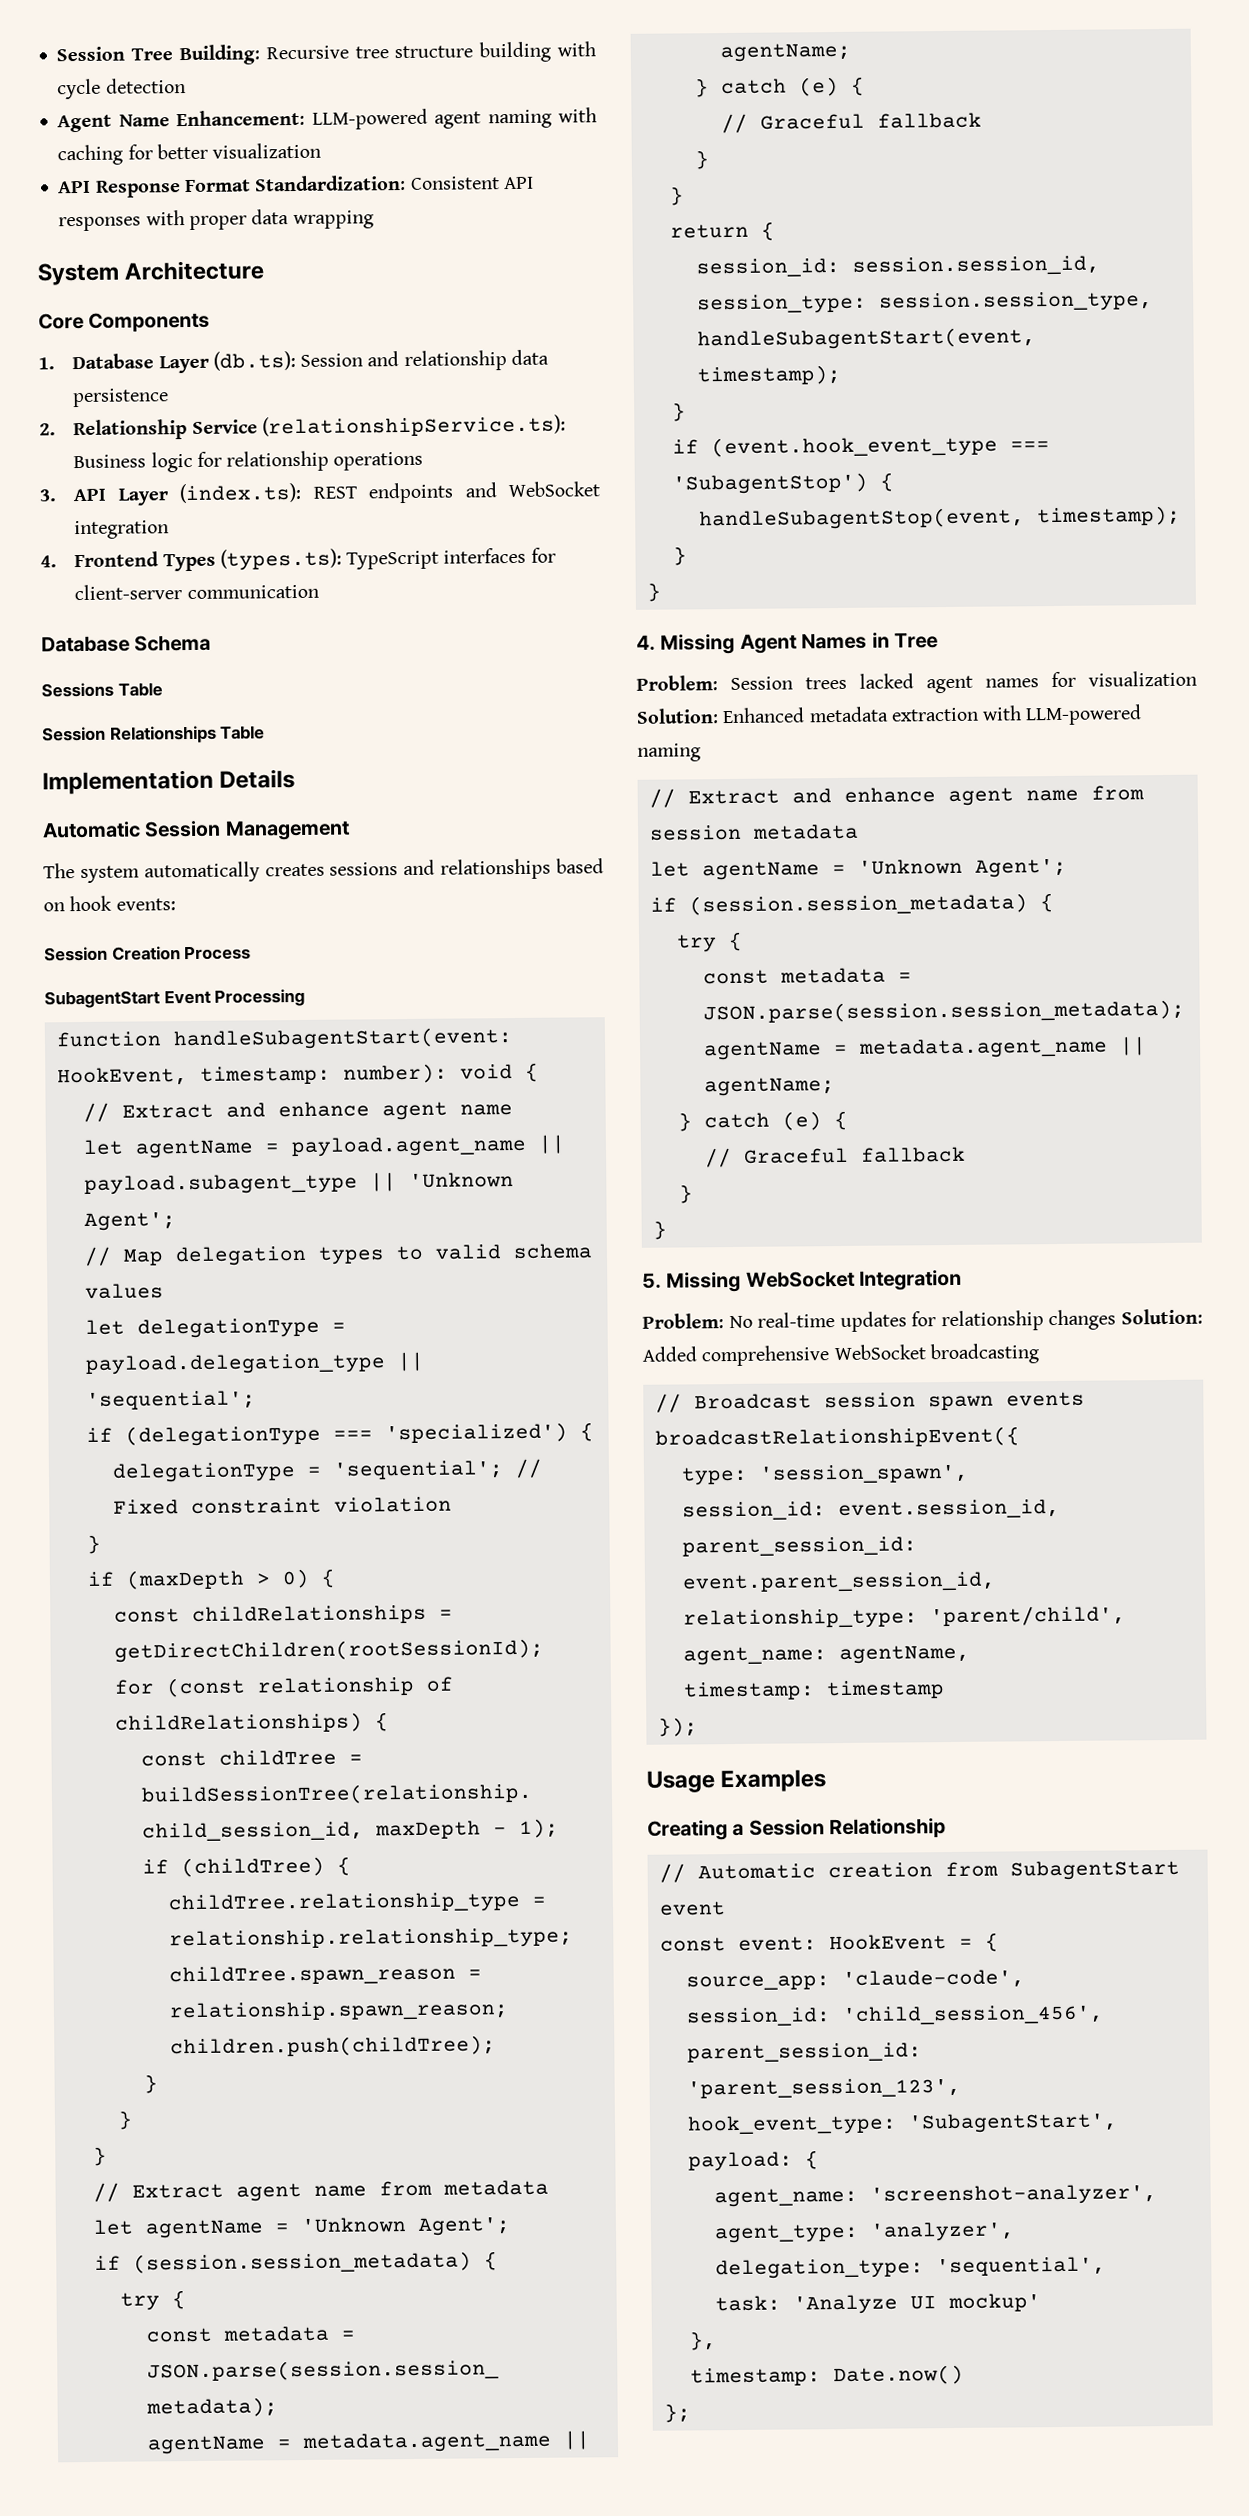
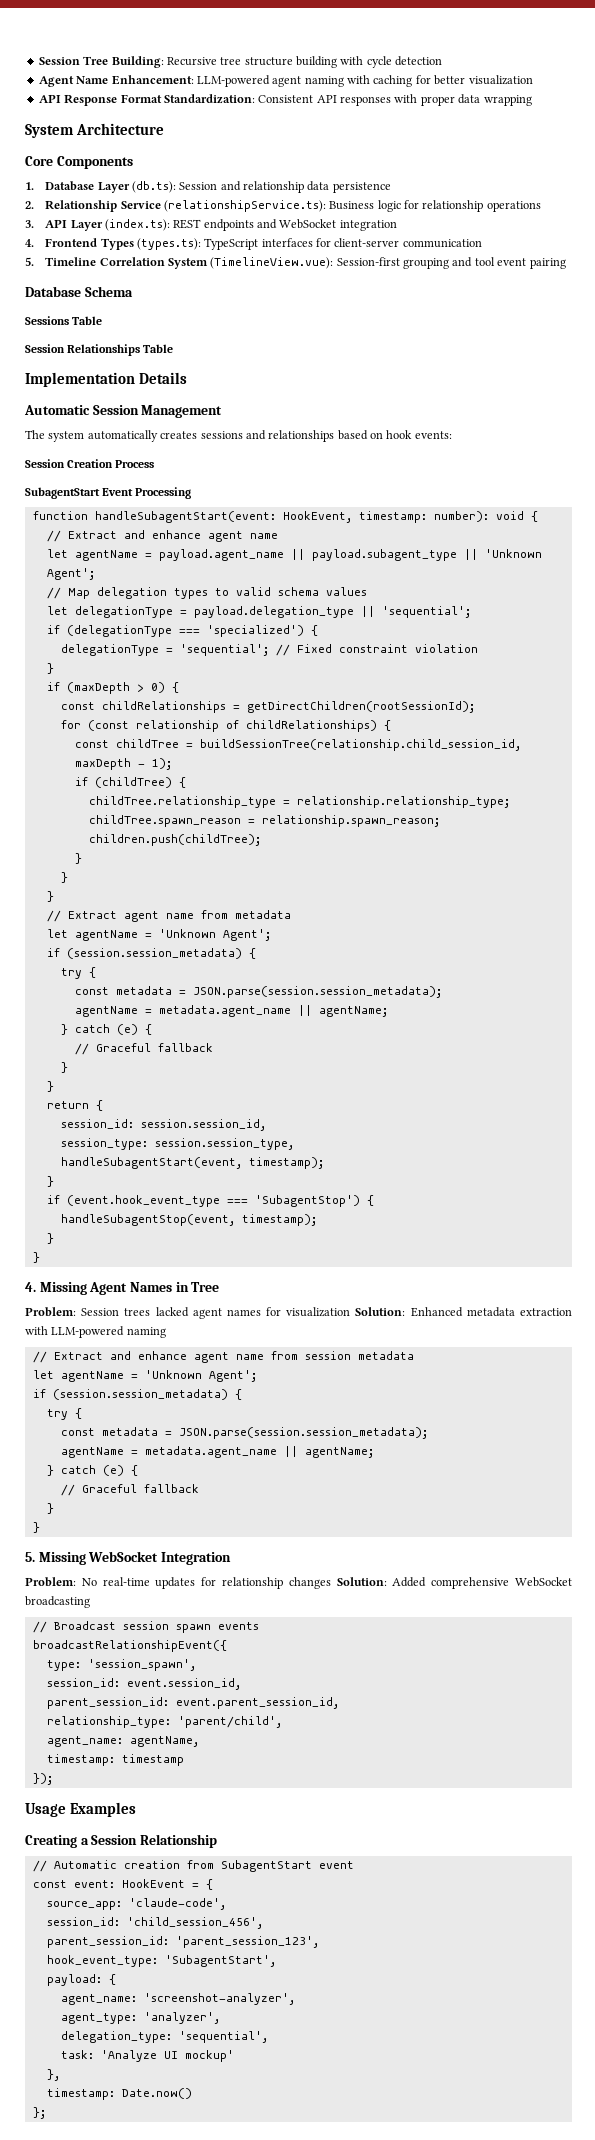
(319, 592) none -> [25,257,566,269] // 5. Timeline Correlation System (TimelineView.vue): Session-first grouping and tool event pairing

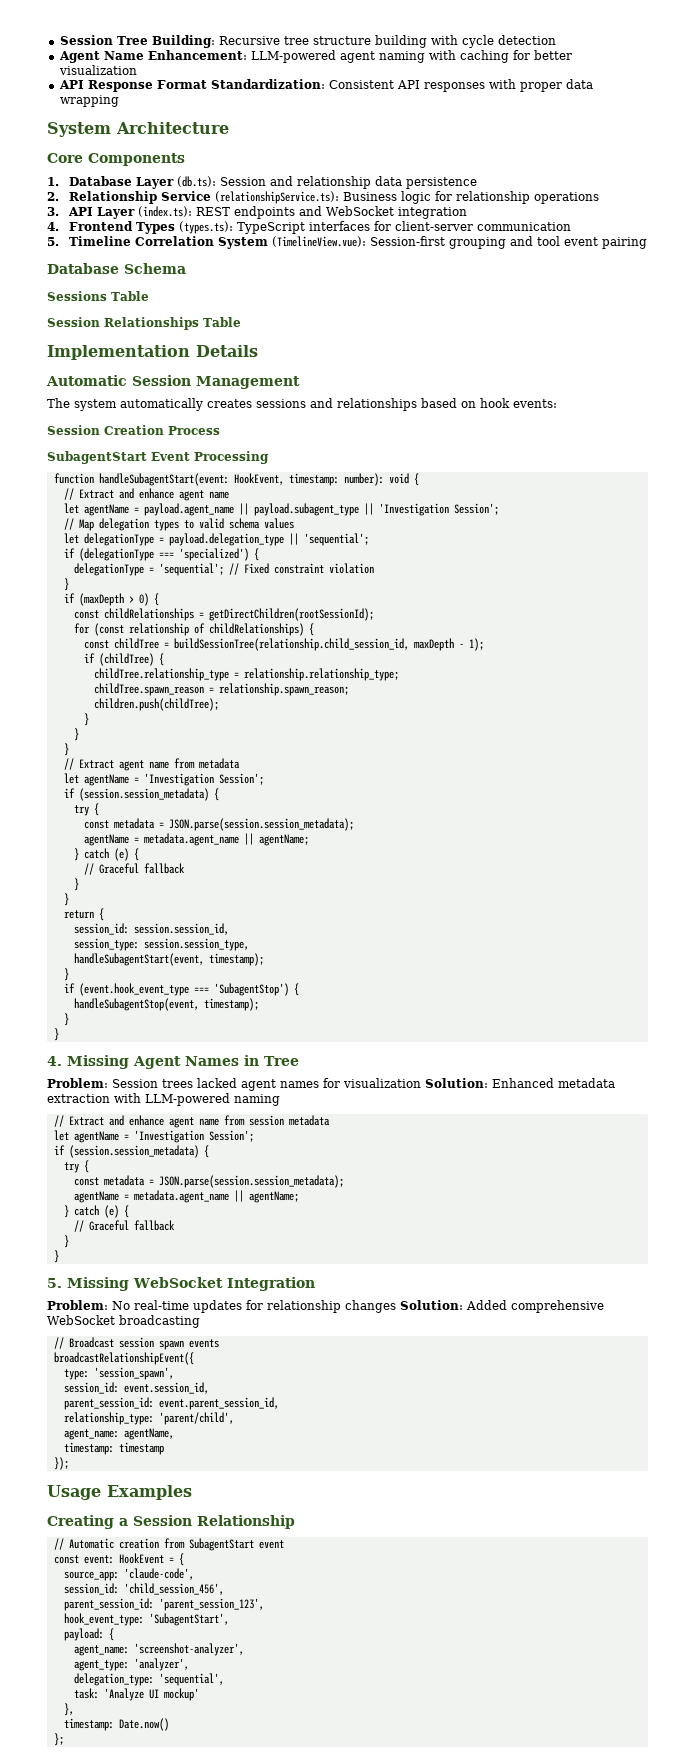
[484,549,542,558] [46,568,95,580] 'Unknown Agent'; -> [378,503,499,516] 'Investigation Session';
[158,929,271,941] 'Unknown Agent'; -> [143,773,264,786] 'Investigation Session';
[144,1370,257,1382] 'Unknown Agent'; -> [133,1130,254,1143] 'Investigation Session';

